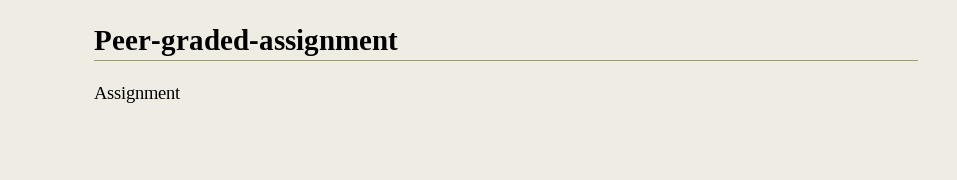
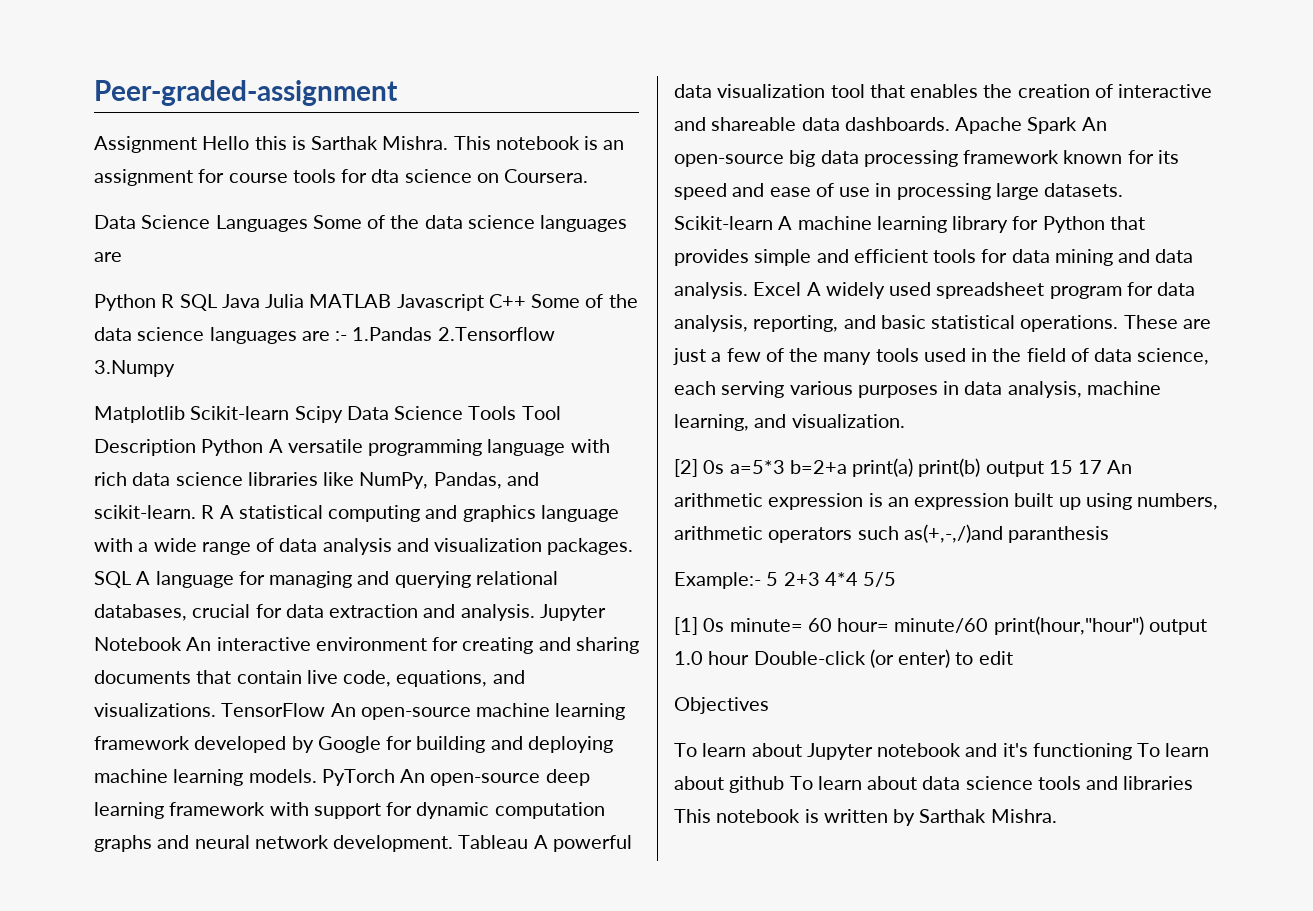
(181, 95) none -> [202,136,625,150] [94,169,589,186] [94,215,628,232] [94,252,122,262] [94,294,638,311] [94,327,555,344] [94,360,175,377] [94,406,561,423] [94,439,610,456] [94,472,539,489] [94,505,619,522] [94,538,634,555] [94,571,558,588] [94,604,606,621] [94,637,639,654] [94,670,525,687] [94,703,626,720] [94,736,613,753] [94,769,590,786] [94,802,605,819] [94,835,632,852] [674,84,1213,98] [674,117,1107,134] [674,150,1179,167] [674,183,1124,200] [674,216,1145,233] [674,249,1194,266] [674,282,1196,299] [674,315,1211,332] [673,348,1210,365] [674,381,1161,398] [674,414,905,431] [674,458,1133,477] [674,493,1219,510] [674,524,1110,543] [674,572,897,589] [674,616,1207,635] [674,649,1013,668] [674,697,769,714] [674,743,1210,760] [674,776,1194,793] [674,809,1057,826] Hello this is Sarthak Mishra. This notebook is an assignment for course tools for dta science on Coursera. // Data Science Languages Some of the data science languages are // Python R SQL Java Julia MATLAB Javascript C++ Some of the data science languages are :- 1.Pandas 2.Tensorflow 3.Numpy // Matplotlib Scikit-learn Scipy Data Science Tools Tool Description Python A versatile programming language with rich data science libraries like NumPy, Pandas, and scikit-learn. R A statistical computing and graphics language with a wide range of data analysis and visualization packages. SQL A language for managing and querying relational databases, crucial for data extraction and analysis. Jupyter Notebook An interactive environment for creating and sharing documents that contain live code, equations, and visualizations. TensorFlow An open-source machine learning framework developed by Google for building and deploying machine learning models. PyTorch An open-source deep learning framework with support for dynamic computation graphs and neural network development. Tableau A powerful data visualization tool that enables the creation of interactive and shareable data dashboards. Apache Spark An open-source big data processing framework known for its speed and ease of use in processing large datasets. Scikit-learn A machine learning library for Python that provides simple and efficient tools for data mining and data analysis. Excel A widely used spreadsheet program for data analysis, reporting, and basic statistical operations. These are just a few of the many tools used in the field of data science, each serving various purposes in data analysis, machine learning, and visualization. // [2] 0s a=5*3 b=2+a print(a) print(b) output 15 17 An arithmetic expression is an expression built up using numbers, arithmetic operators such as(+,-,/)and paranthesis // Example:- 5 2+3 4*4 5/5 // [1] 0s minute= 60 hour= minute/60 print(hour,"hour") output 1.0 hour Double-click (or enter) to edit // Objectives // To learn about Jupyter notebook and it's functioning To learn about github To learn about data science tools and libraries This notebook is written by Sarthak Mishra.

